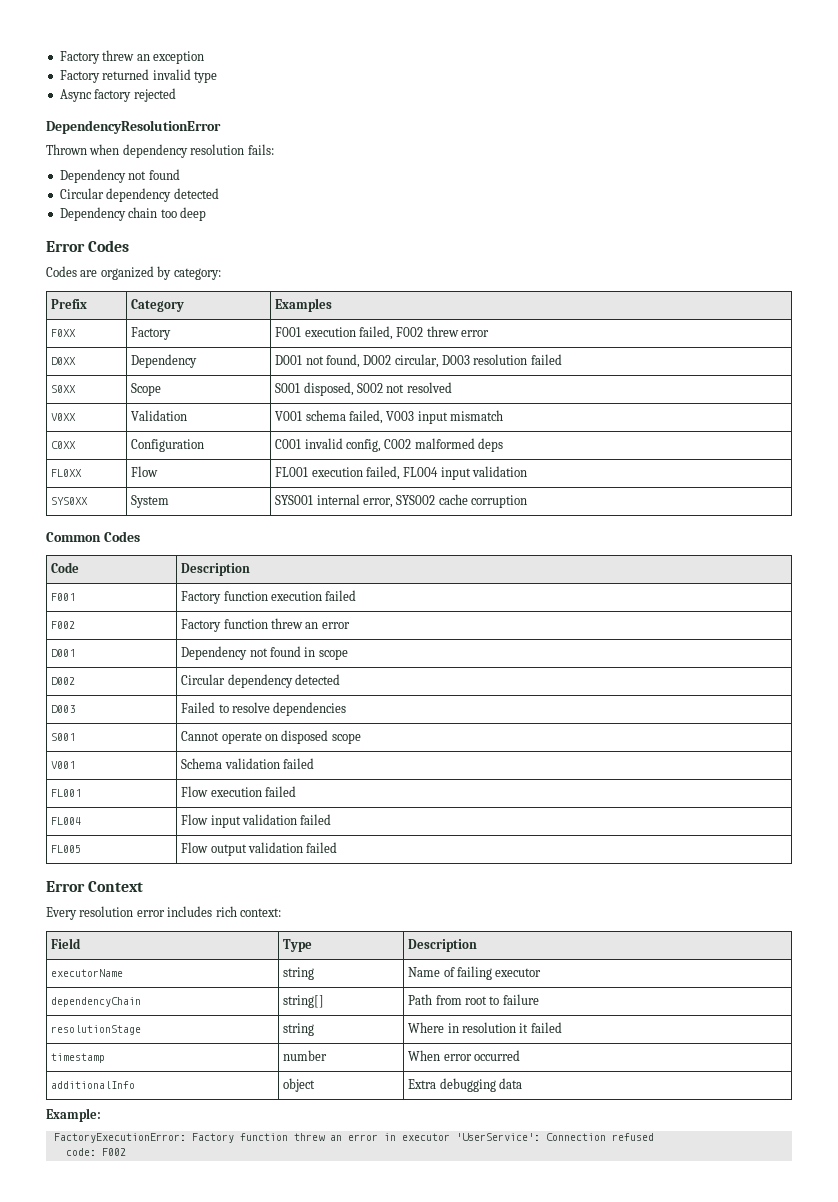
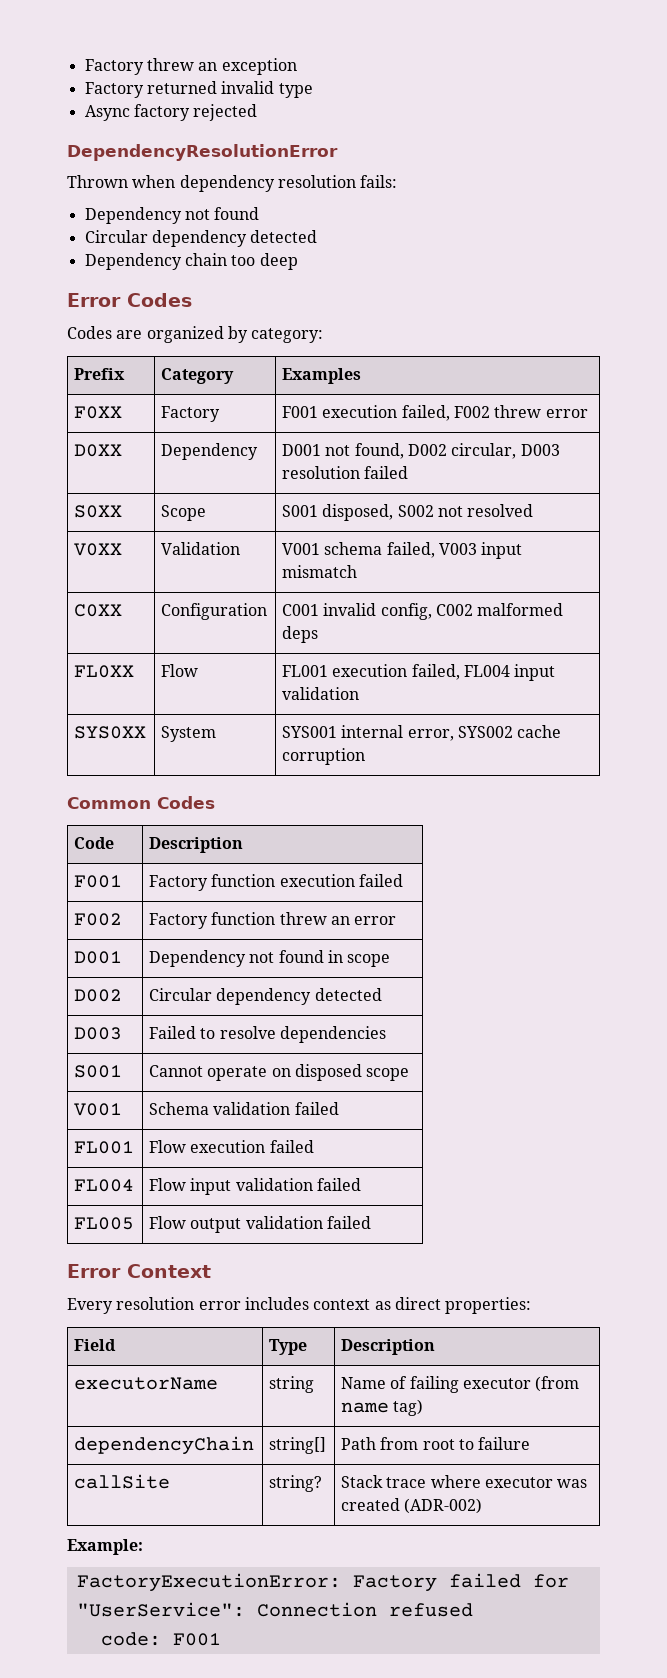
[215,906,281,917] rich context: -> [313,1297,532,1314] context as direct properties:
(542, 972) none -> [535,1376,580,1392] [341,1399,424,1416] (from name tag)
[51,1025,142,1035] [283,1023,315,1036] [408,1022,562,1033] [51,1053,106,1063] [283,1050,328,1061] [408,1050,520,1061] [51,1081,136,1089] [283,1078,316,1092] [408,1078,522,1092] [46,1108,101,1122] [53,1133,540,1143] resolutionStage | string | Where in resolution it failed // timestamp | number | When error occurred // additionalInfo | object | Extra debugging data // Example: // FactoryExecutionError: Factory function threw an error in executor 'UserService': -> [74,1474,171,1489] [269,1475,323,1492] [341,1475,588,1488] [341,1498,483,1514] [67,1539,143,1555] [76,1573,569,1592] [76,1602,245,1617] callSite | string? | Stack trace where executor was created (ADR-002) // Example: // FactoryExecutionError: Factory failed for "UserService":
[101,1148,126,1156] F002 -> [172,1633,221,1646] F001

